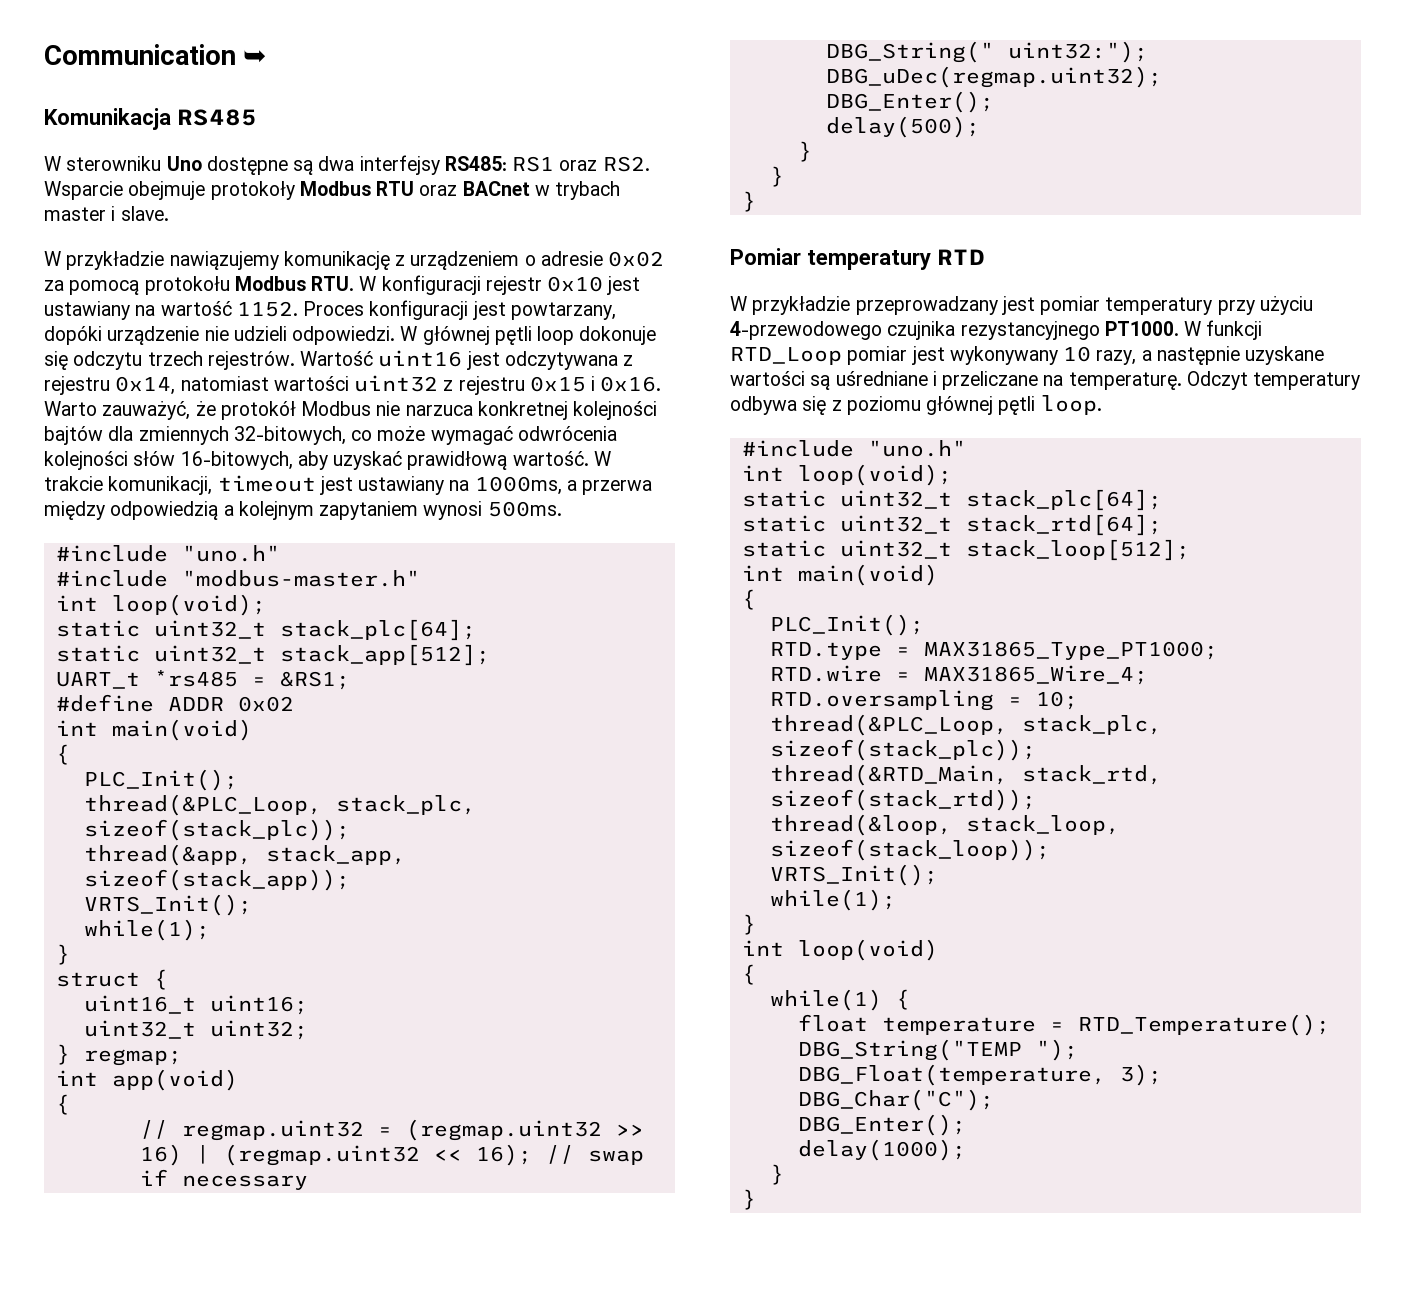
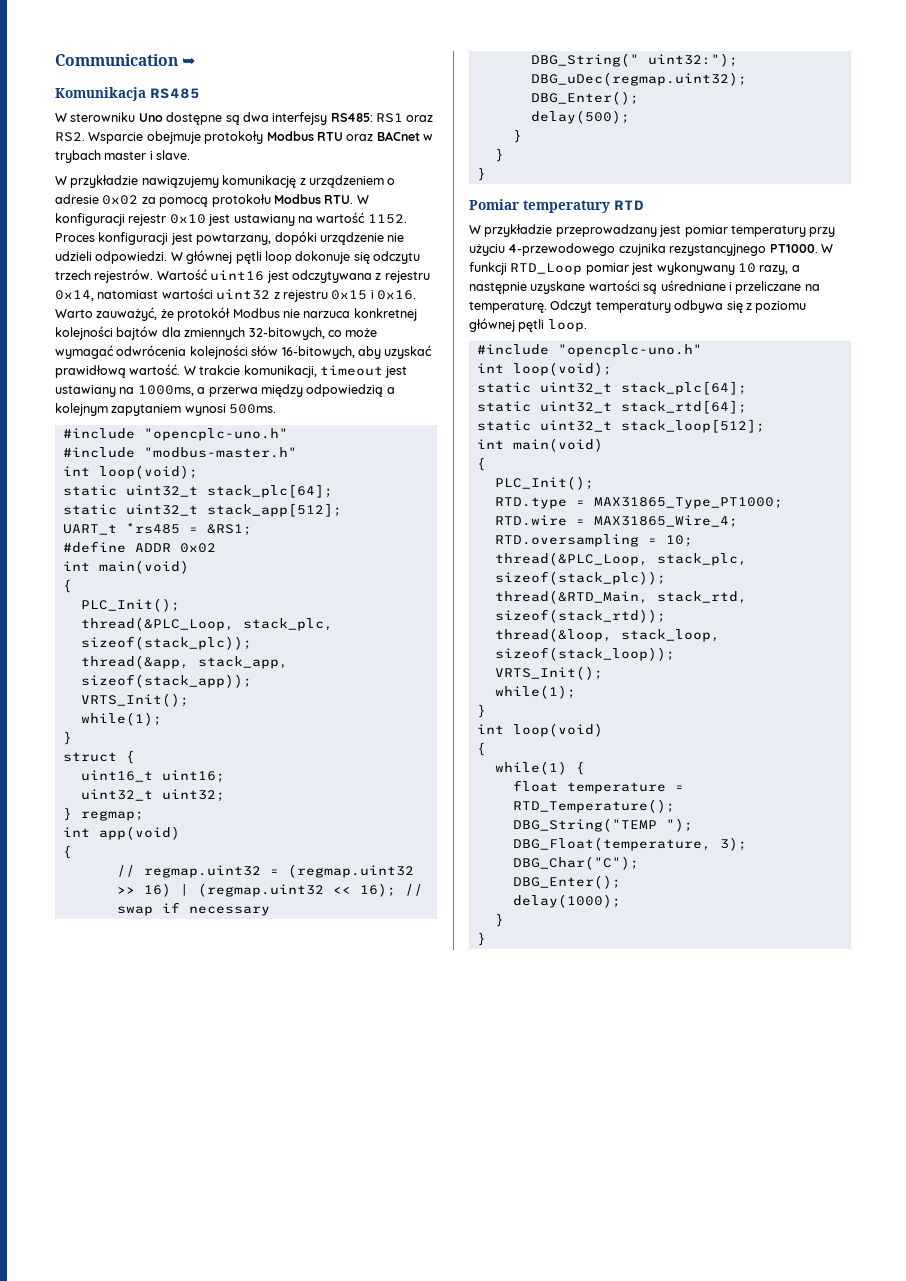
[181,545,280,562] "uno.h" -> [143,428,288,441] "opencplc-uno.h"
[867,440,966,457] "uno.h" -> [557,344,702,357] "opencplc-uno.h"

